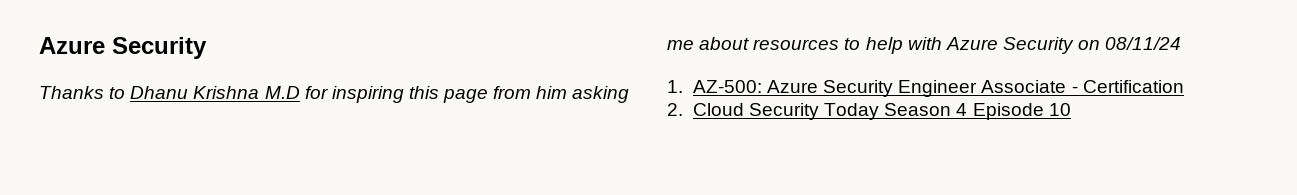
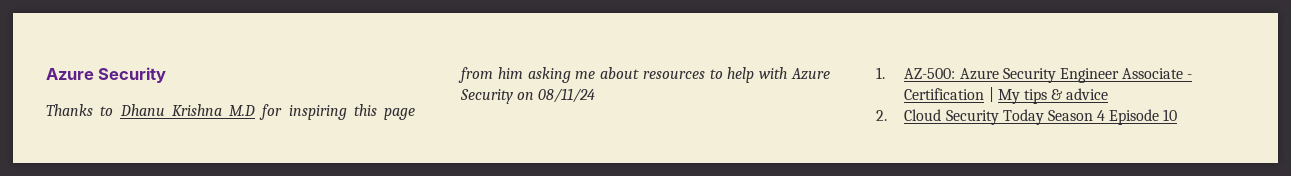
(1184, 86) none -> [988,87,1109,104] | My tips & advice

